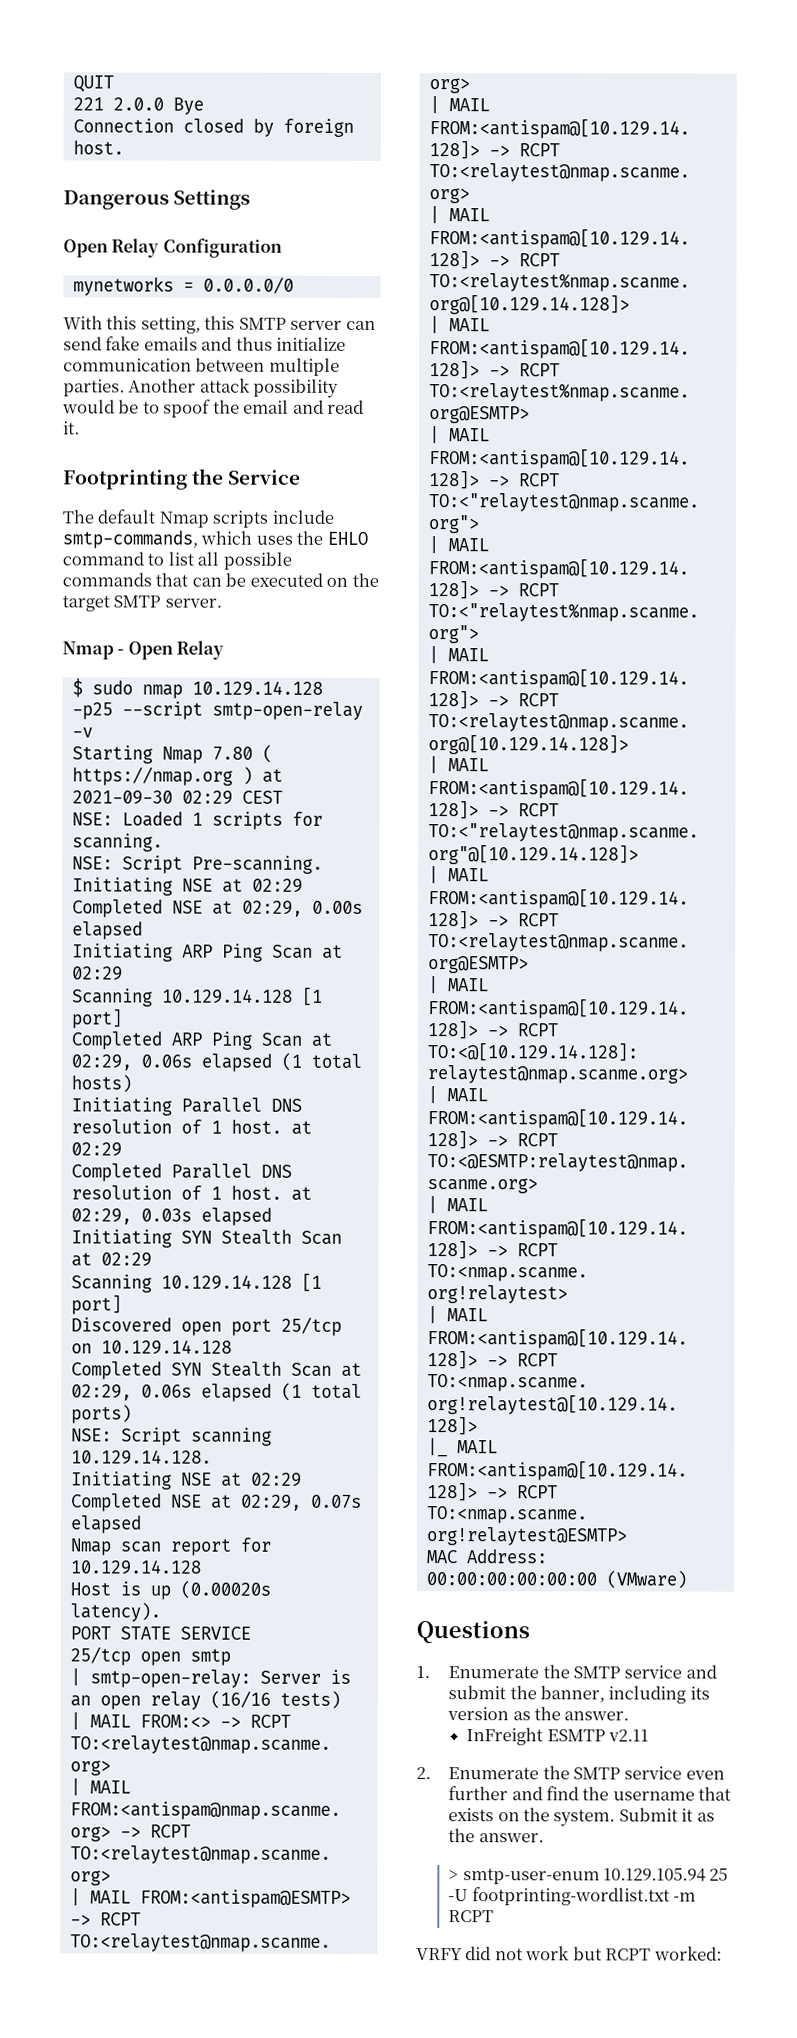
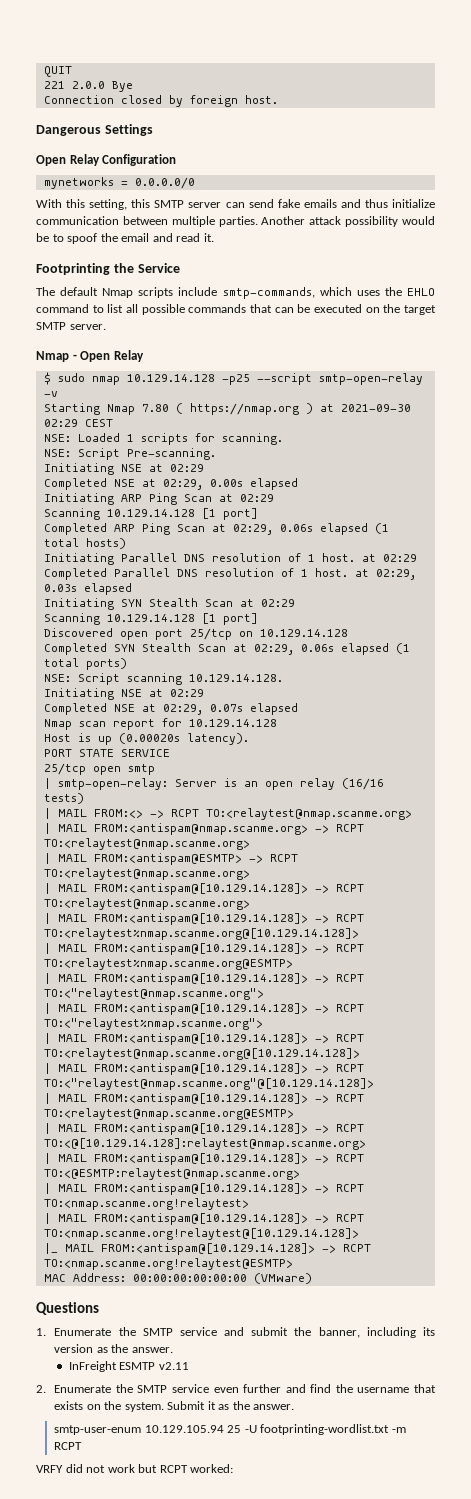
[448,1870,460,1881] > -> (295, 1407) none

